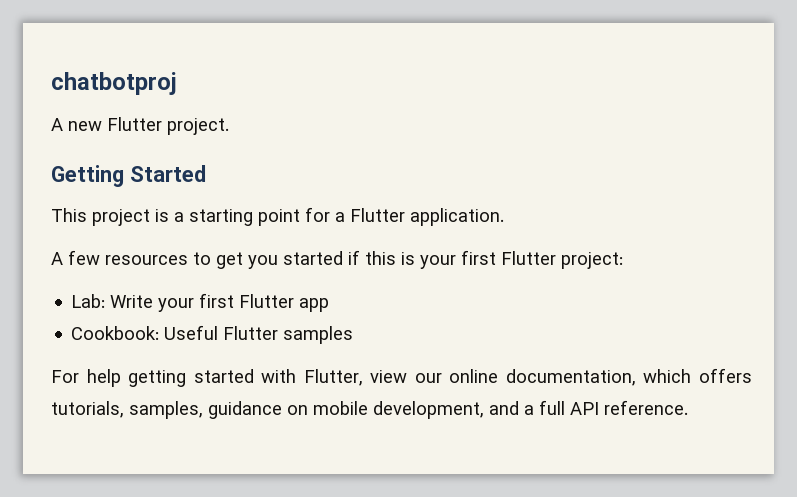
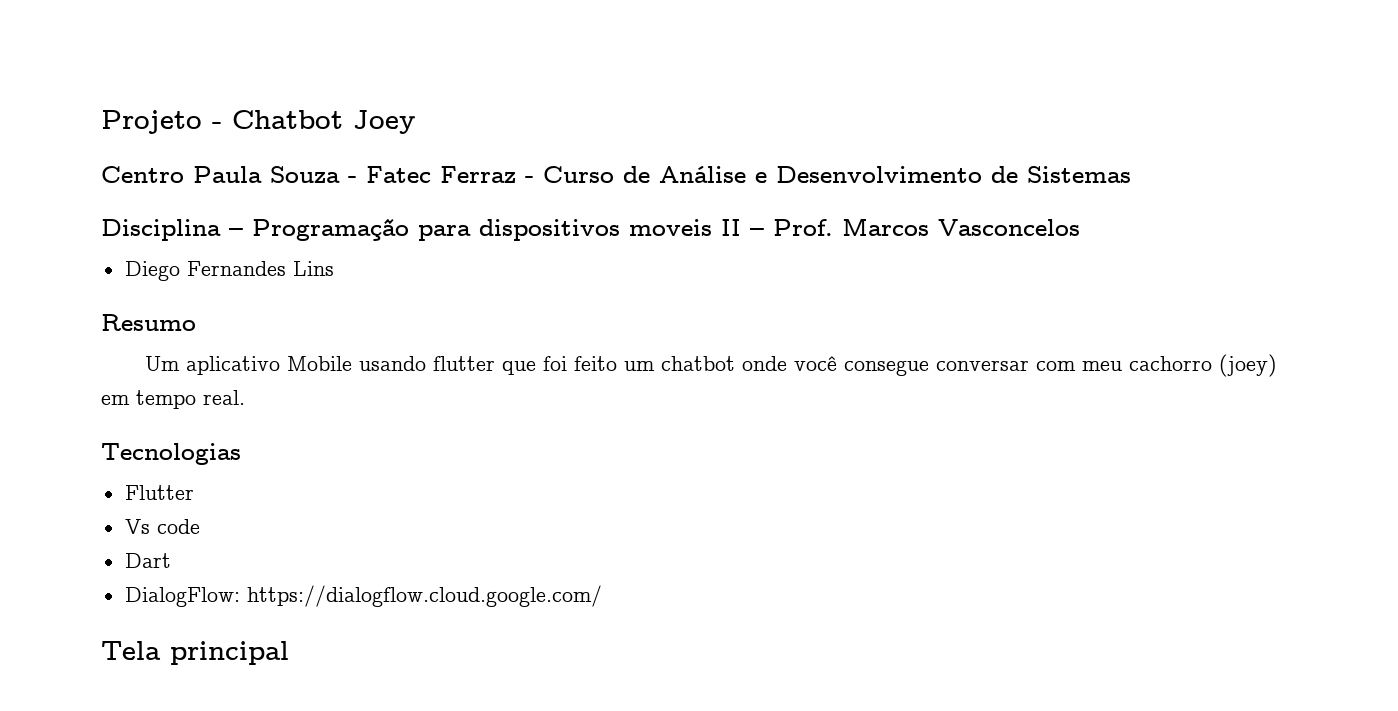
[51,72,177,95] [51,117,229,135] [51,165,206,187] [51,207,504,226] [51,250,623,269] [71,293,330,312] [71,325,354,344] [51,368,752,387] [51,400,688,419] chatbotproj // A new Flutter project. // Getting Started // This project is a starting point for a Flutter application. // A few resources to get you started if this is your first Flutter project: // Lab: Write your first Flutter app // Cookbook: Useful Flutter samples // For help getting started with Flutter, view our online documentation, which offers tutorials, samples, guidance on mobile development, and a full API reference. -> [101,110,416,134] [101,166,1131,183] [101,218,1080,241] [124,261,334,281] [101,314,196,331] [145,354,1278,377] [101,390,245,409] [101,443,241,465] [124,485,194,500] [124,519,200,534] [124,553,171,568] [124,585,602,607] [101,641,289,665] Projeto - Chatbot Joey // Centro Paula Souza - Fatec Ferraz - Curso de Análise e Desenvolvimento de Sistemas // Disciplina – Programação para dispositivos moveis II – Prof. Marcos Vasconcelos // Diego Fernandes Lins // Resumo // Um aplicativo Mobile usando flutter que foi feito um chatbot onde você consegue conversar com meu cachorro (joey) em tempo real. // Tecnologias // Flutter // Vs code // Dart // DialogFlow: https://dialogflow.cloud.google.com/ // Tela principal

